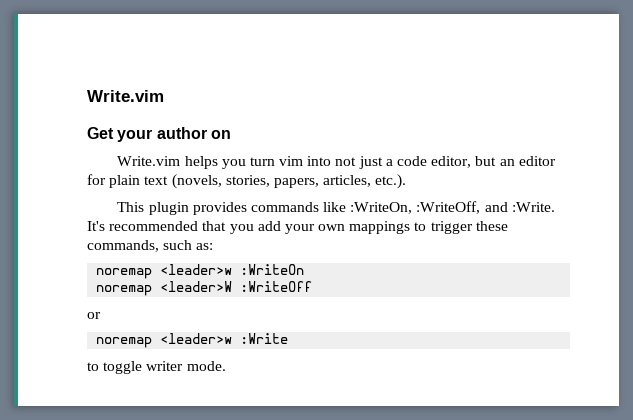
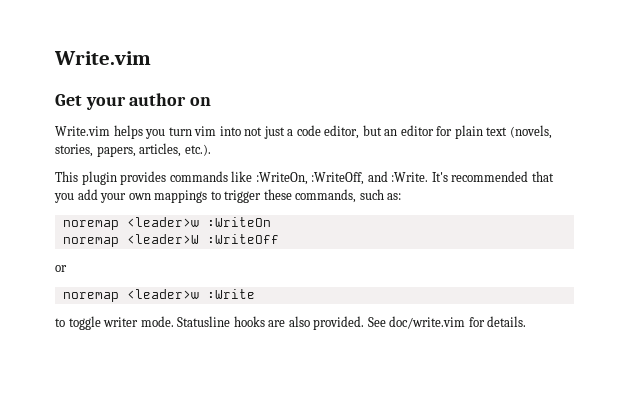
(226, 366) none -> [177,316,527,330] Statusline hooks are also provided. See doc/write.vim for details.

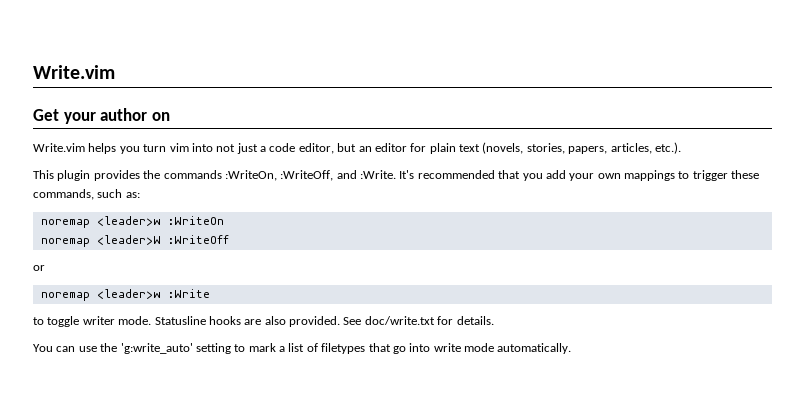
[169,171,253,182] commands like -> [143,170,222,179] the commands
[389,316,466,329] doc/write.vim -> [364,316,435,325] doc/write.txt
(527, 321) none -> [33,343,572,354] // You can use the 'g:write_auto' setting to mark a list of filetypes that go into write mode automatically.

